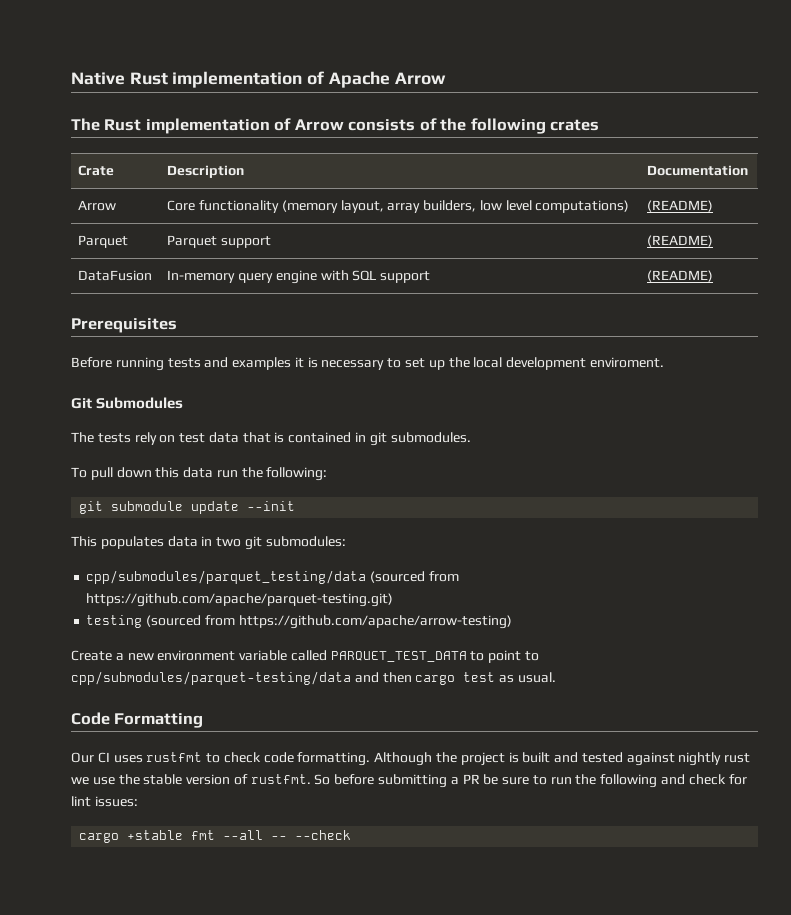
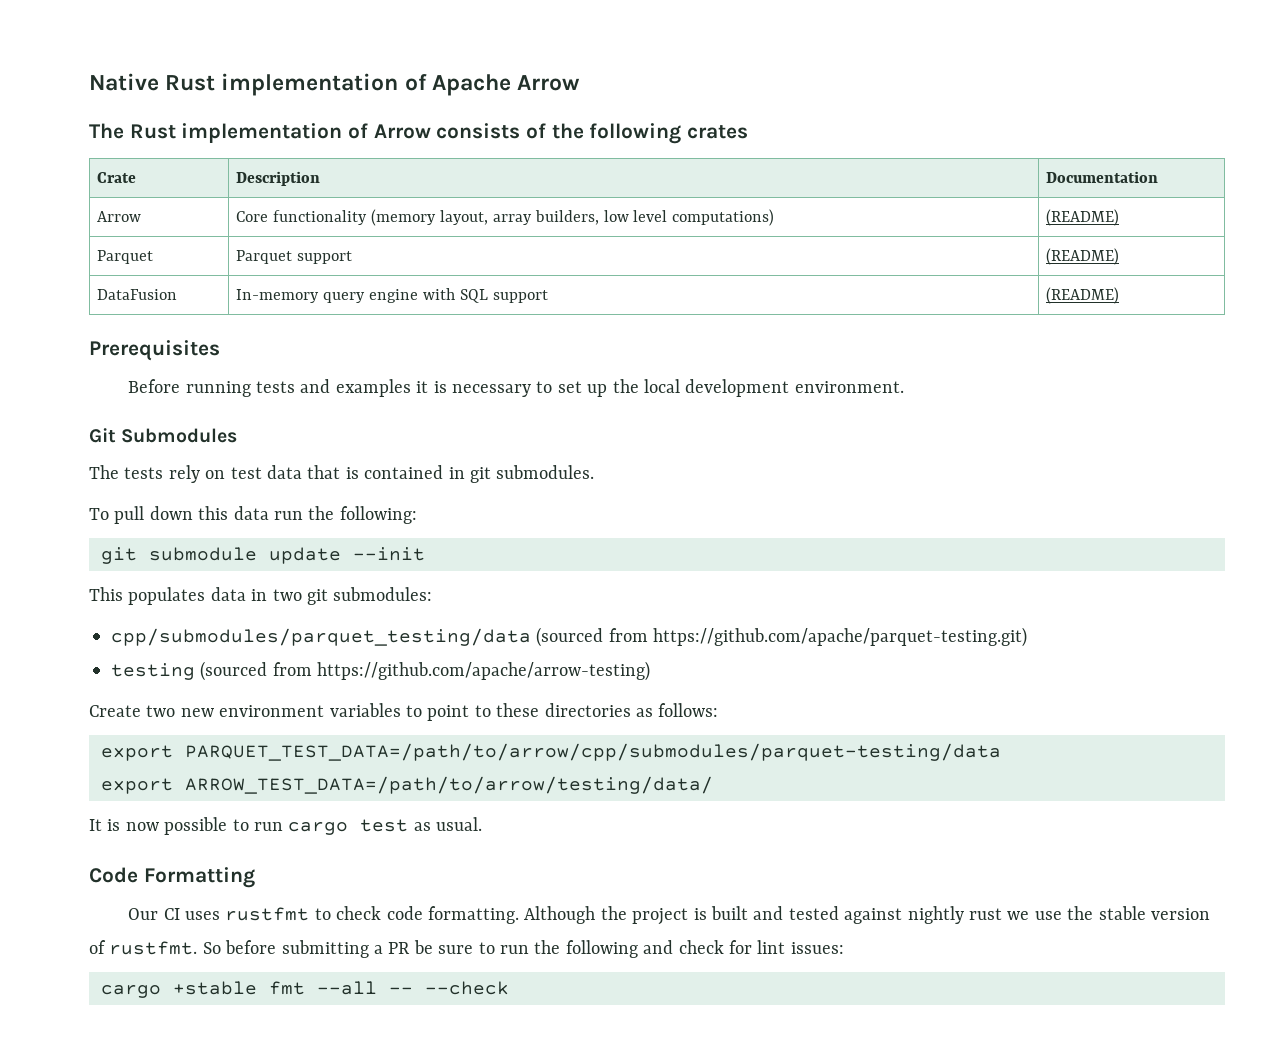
[589,357,664,368] enviroment. -> [794,381,904,393] environment.
[115,653,124,661] a -> [146,705,176,717] two
[239,650,540,663] [71,671,412,685] variable called PARQUET_TEST_DATA to point to cpp/submodules/parquet-testing/data and then -> [329,703,719,721] [101,743,1001,761] [101,776,713,794] [89,817,283,835] variables to point to these directories as follows: // export PARQUET_TEST_DATA=/path/to/arrow/cpp/submodules/parquet-testing/data // export ARROW_TEST_DATA=/path/to/arrow/testing/data/ // It is now possible to run

